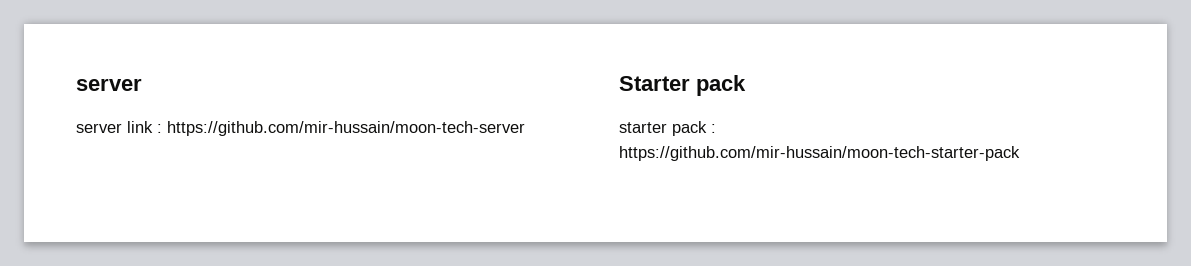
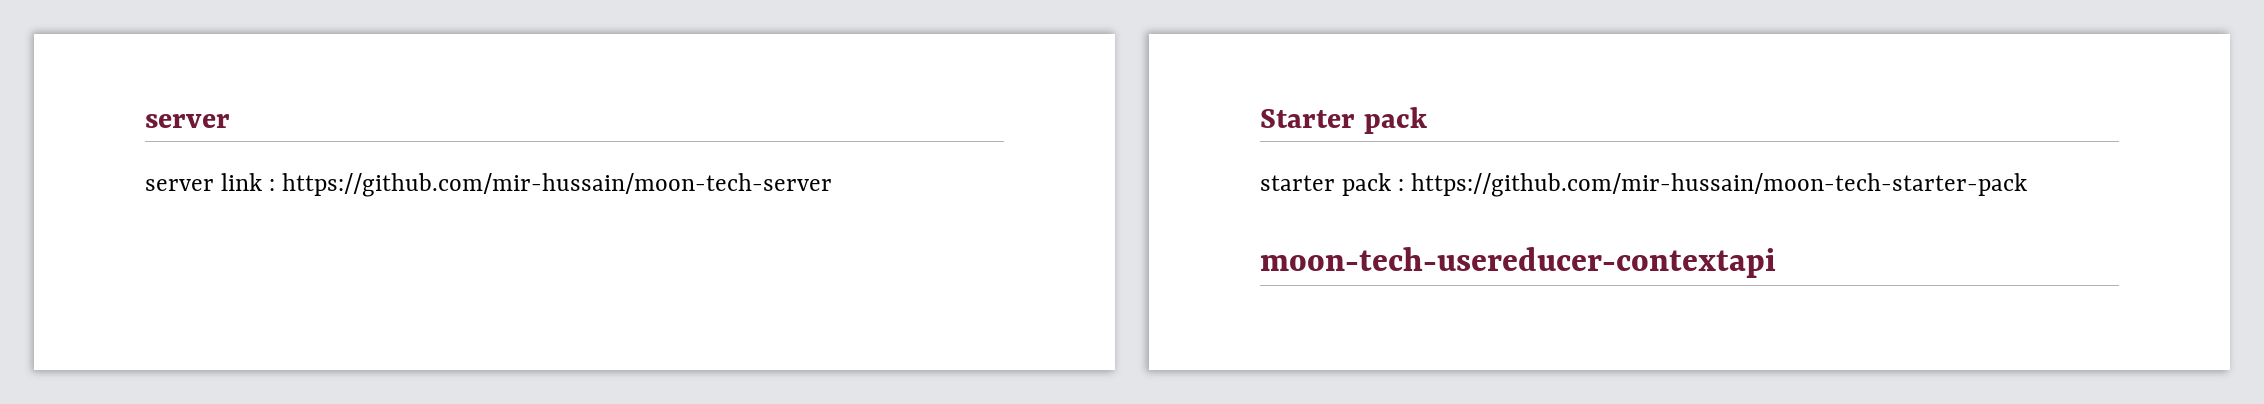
(1020, 153) none -> [1260,247,1776,278] // moon-tech-usereducer-contextapi

